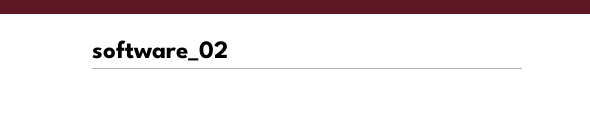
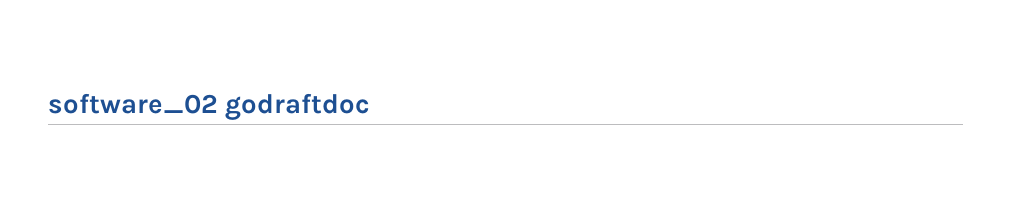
(228, 50) none -> [225,93,371,120] godraftdoc

